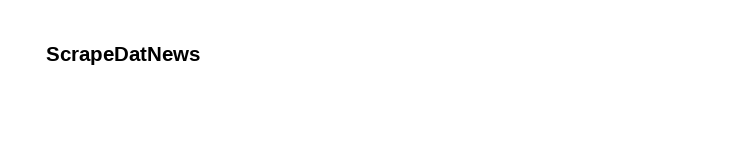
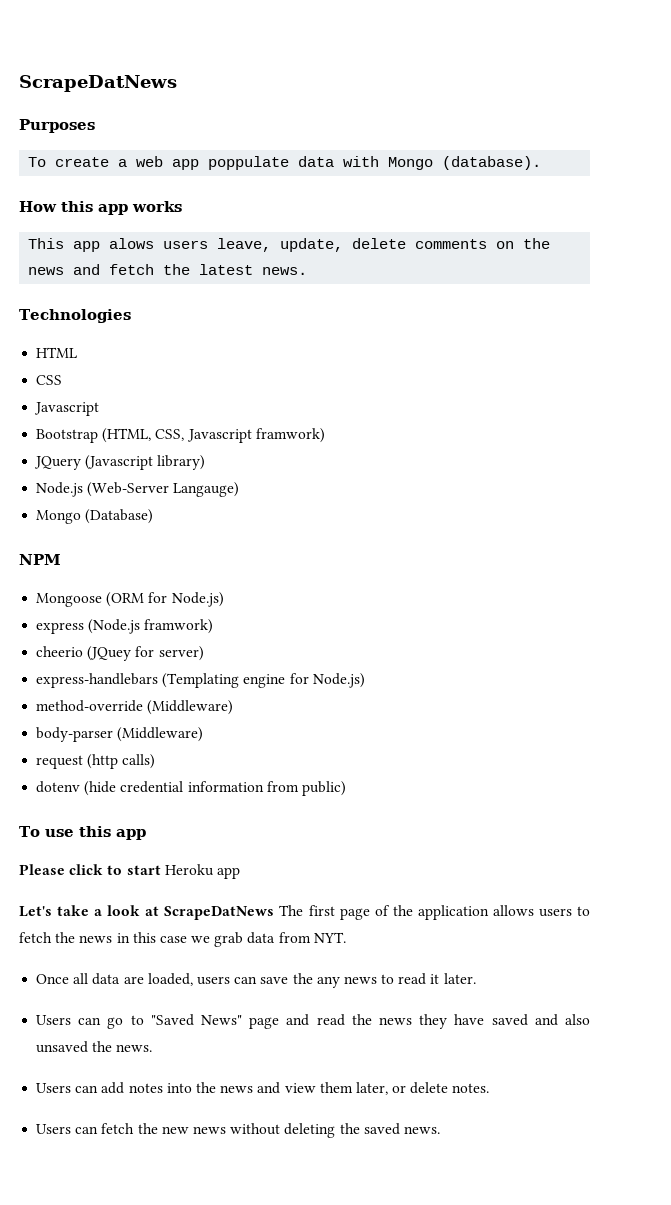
[46,47,200,65] ScrapeDatNews -> [19,75,177,92] [19,119,95,133] [28,156,542,170] [19,201,182,215] [28,238,551,252] [28,264,308,275] [19,309,131,323] [36,347,78,358] [36,375,63,385] [34,402,100,416] [36,428,325,443] [34,455,206,470] [36,482,240,497] [36,509,154,524] [19,554,61,565] [36,592,224,607] [36,619,214,634] [36,646,204,661] [36,673,365,688] [36,700,234,715] [36,727,204,742] [36,754,156,769] [36,781,346,796] [19,826,146,840] [19,864,240,879] [19,905,590,920] [19,932,346,947] [36,973,476,988] [36,1014,590,1029] [36,1041,153,1053] [36,1082,490,1095] [36,1123,440,1138] ScrapeDatNews // Purposes // To create a web app poppulate data with Mongo (database). // How this app works // This app alows users leave, update, delete comments on the news and fetch the latest news. // Technologies // HTML // CSS // Javascript // Bootstrap (HTML, CSS, Javascript framwork) // JQuery (Javascript library) // Node.js (Web-Server Langauge) // Mongo (Database) // NPM // Mongoose (ORM for Node.js) // express (Node.js framwork) // cheerio (JQuey for server) // express-handlebars (Templating engine for Node.js) // method-override (Middleware) // body-parser (Middleware) // request (http calls) // dotenv (hide credential information from public) // To use this app // Please click to start Heroku app // Let's take a look at ScrapeDatNews The first page of the application allows users to fetch the news in this case we grab data from NYT. // Once all data are loaded, users can save the any news to read it later. // Users can go to "Saved News" page and read the news they have saved and also unsaved the news. // Users can add notes into the news and view them later, or delete notes. // Users can fetch the new news without deleting the saved news.

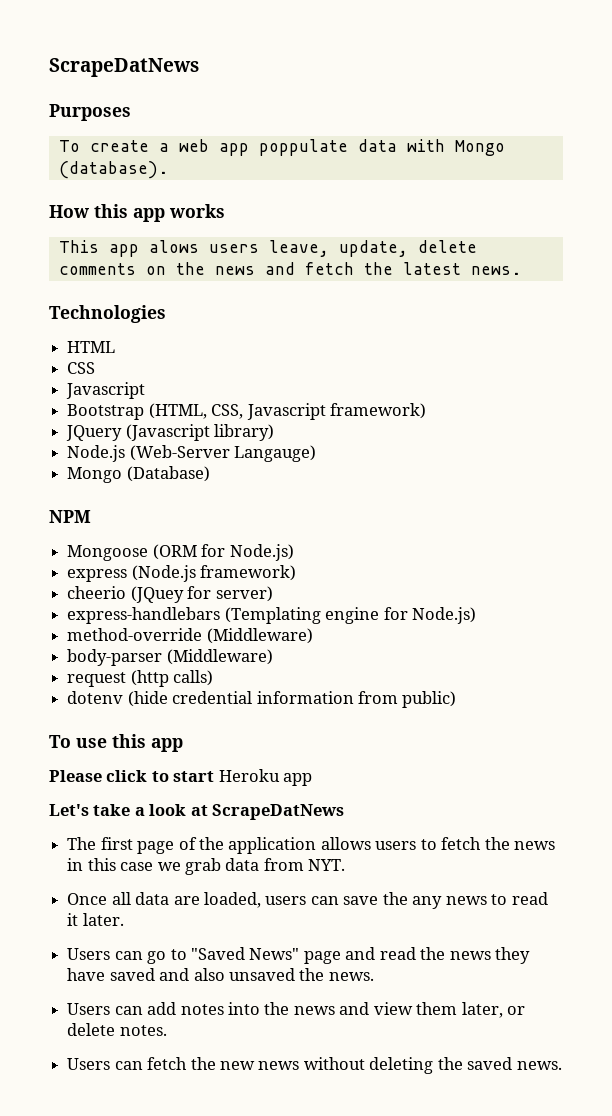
[255,428,325,443] framwork) -> [329,403,426,419] framework)
[144,619,214,634] framwork) -> [200,565,297,581] framework)
(275, 913) none -> (345, 812) //

